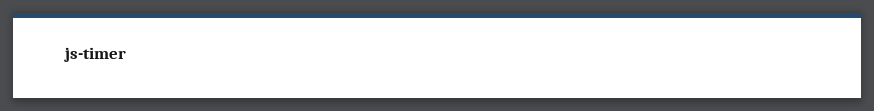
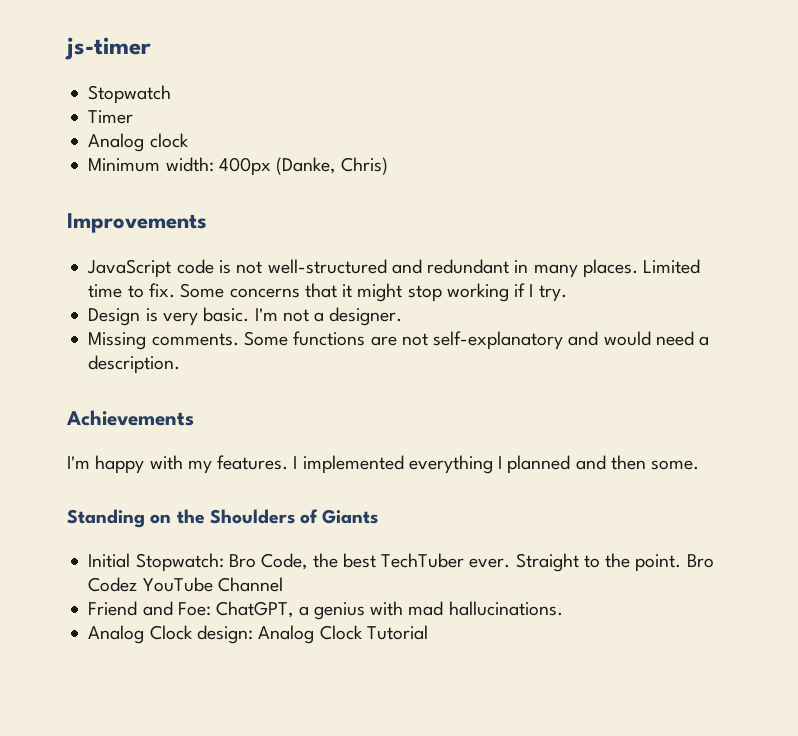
(126, 54) none -> [88,85,172,104] [88,110,134,124] [88,133,189,152] [88,157,388,176] [67,213,207,233] [87,259,701,278] [88,283,567,302] [88,307,403,326] [88,331,710,350] [88,355,181,374] [66,410,194,426] [67,455,700,474] [67,509,379,528] [88,553,714,572] [88,577,283,592] [88,601,563,620] [88,625,428,644] // Stopwatch // Timer // Analog clock // Minimum width: 400px (Danke, Chris) // Improvements // JavaScript code is not well-structured and redundant in many places. Limited time to fix. Some concerns that it might stop working if I try. // Design is very basic. I'm not a designer. // Missing comments. Some functions are not self-explanatory and would need a description. // Achievements // I'm happy with my features. I implemented everything I planned and then some. // Standing on the Shoulders of Giants // Initial Stopwatch: Bro Code, the best TechTuber ever. Straight to the point. Bro Codez YouTube Channel // Friend and Foe: ChatGPT, a genius with mad hallucinations. // Analog Clock design: Analog Clock Tutorial

